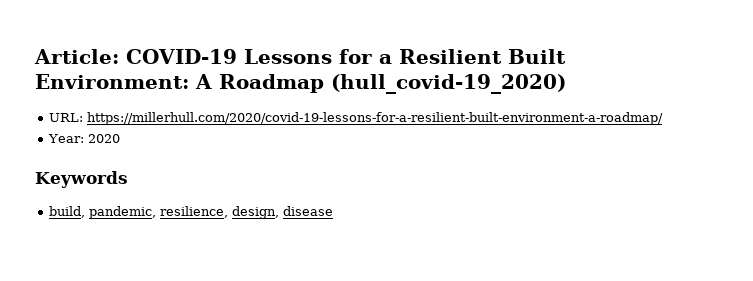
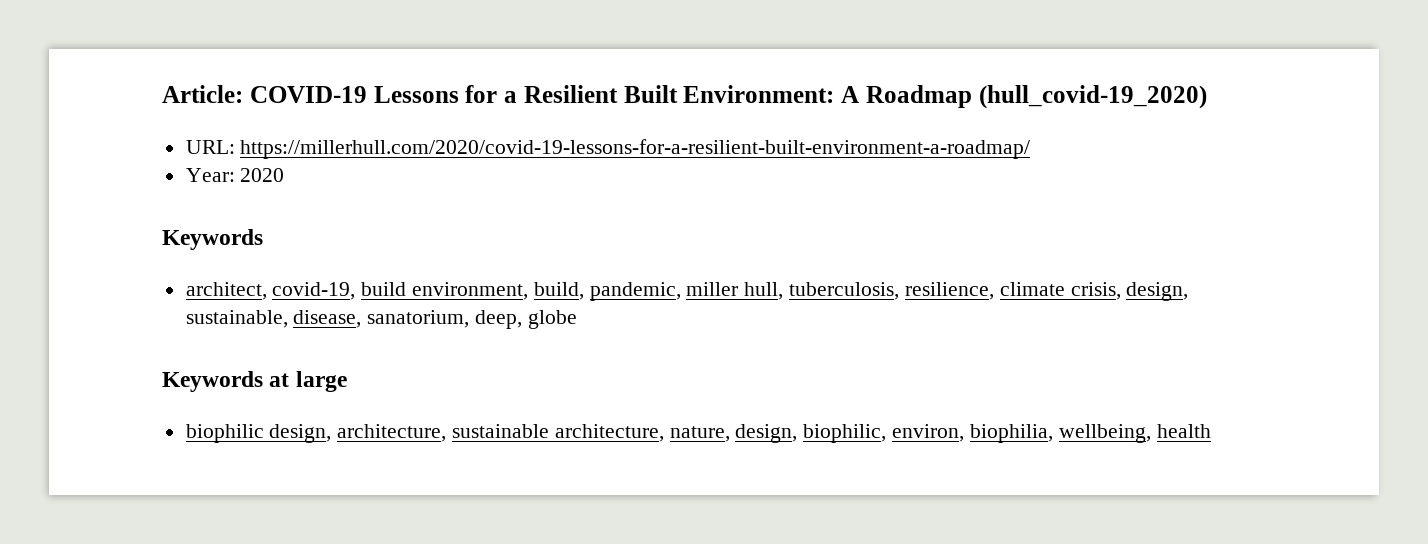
[48,206,333,219] build, pandemic, resilience, design, disease -> [185,282,1189,301] [185,310,577,329] [162,371,347,392] [185,424,1211,443] architect, covid-19, build environment, build, pandemic, miller hull, tuberculosis, resilience, climate crisis, design, sustainable, disease, sanatorium, deep, globe // Keywords at large // biophilic design, architecture, sustainable architecture, nature, design, biophilic, environ, biophilia, wellbeing, health

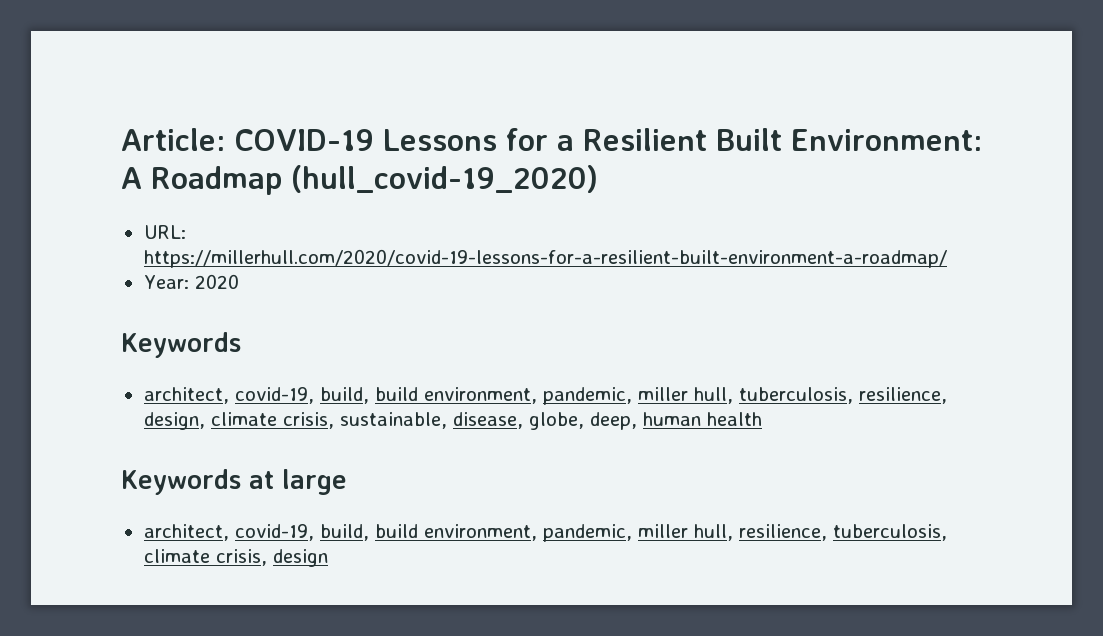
[361,282,584,300] build environment, build, -> [319,387,537,404] build, build environment,
[999,282,1189,301] climate crisis, design, -> [143,412,334,430] design, climate crisis,
[367,310,577,329] sanatorium, deep, globe -> [528,412,762,430] globe, deep, human health
[185,424,1211,443] biophilic design, architecture, sustainable architecture, nature, design, biophilic, environ, biophilia, wellbeing, health -> [143,524,947,542] [143,549,328,567] architect, covid-19, build, build environment, pandemic, miller hull, resilience, tuberculosis, climate crisis, design

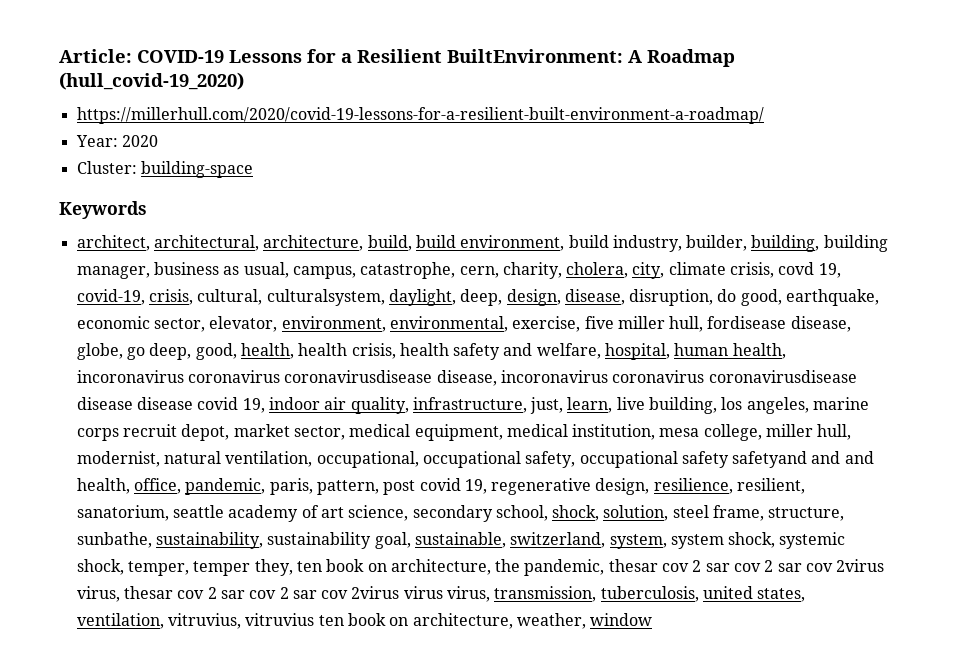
[716,128,982,151] Built Environment: -> [447,49,623,63] BuiltEnvironment:
[143,225,186,239] URL: -> (244, 81) none
(239, 281) none -> [76,161,253,178] // Cluster: building-space
[234,387,947,405] [143,412,762,430] [121,469,347,495] [143,524,947,542] [143,549,328,567] covid-19, build, build environment, pandemic, miller hull, tuberculosis, resilience, design, climate crisis, sustainable, disease, globe, deep, human health // Keywords at large // architect, covid-19, build, build environment, pandemic, miller hull, resilience, tuberculosis, climate crisis, design -> [153,235,888,252] [76,262,841,279] [76,289,880,306] [76,316,851,332] [76,343,786,360] [76,370,857,386] [76,397,870,414] [76,424,852,441] [76,451,874,468] [76,478,806,495] [76,505,845,522] [76,532,846,549] [76,559,885,576] [76,586,806,602] [76,613,653,629] architectural, architecture, build, build environment, build industry, builder, building, building manager, business as usual, campus, catastrophe, cern, charity, cholera, city, climate crisis, covd 19, covid-19, crisis, cultural, culturalsystem, daylight, deep, design, disease, disruption, do good, earthquake, economic sector, elevator, environment, environmental, exercise, five miller hull, fordisease disease, globe, go deep, good, health, health crisis, health safety and welfare, hospital, human health, incoronavirus coronavirus coronavirusdisease disease, incoronavirus coronavirus coronavirusdisease disease disease covid 19, indoor air quality, infrastructure, just, learn, live building, los angeles, marine corps recruit depot, market sector, medical equipment, medical institution, mesa college, miller hull, modernist, natural ventilation, occupational, occupational safety, occupational safety safetyand and and health, office, pandemic, paris, pattern, post covid 19, regenerative design, resilience, resilient, sanatorium, seattle academy of art science, secondary school, shock, solution, steel frame, structure, sunbathe, sustainability, sustainability goal, sustainable, switzerland, system, system shock, systemic shock, temper, temper they, ten book on architecture, the pandemic, thesar cov 2 sar cov 2 sar cov 2virus virus, thesar cov 2 sar cov 2 sar cov 2virus virus virus, transmission, tuberculosis, united states, ventilation, vitruvius, vitruvius ten book on architecture, weather, window

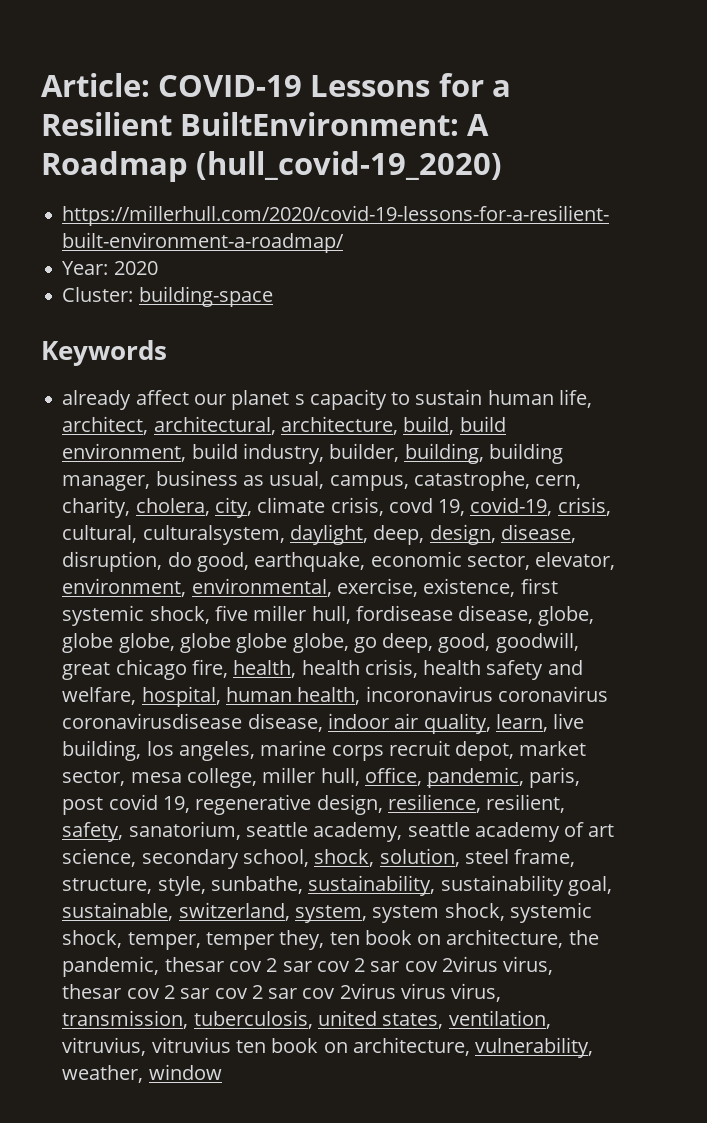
(147, 210) none -> [62,389,592,410] already affect our planet s capacity to sustain human life,
(581, 324) none -> [423,578,558,597] [62,605,210,626] existence, first systemic shock,
[126,343,237,360] go deep, good, -> [62,632,579,653] [62,659,228,680] globe globe, globe globe globe, go deep, good, goodwill, great chicago fire,
[500,370,857,383] [76,397,265,413] incoronavirus coronavirus coronavirusdisease disease disease covid 19, -> (323, 722) none
[412,397,564,414] infrastructure, just, -> (491, 723) none
[349,424,852,441] [76,451,874,468] [76,478,130,494] medical equipment, medical institution, mesa college, miller hull, modernist, natural ventilation, occupational, occupational safety, occupational safety safetyand and and health, -> [130,767,360,788] mesa college, miller hull,
[316,480,379,495] pattern, -> (581, 777) none
(806, 486) none -> [62,822,124,842] safety,
(224, 511) none -> [313,822,470,842] academy, seattle
(845, 514) none -> [157,876,206,896] style,
(513, 621) none -> [475,1037,594,1058] vulnerability,

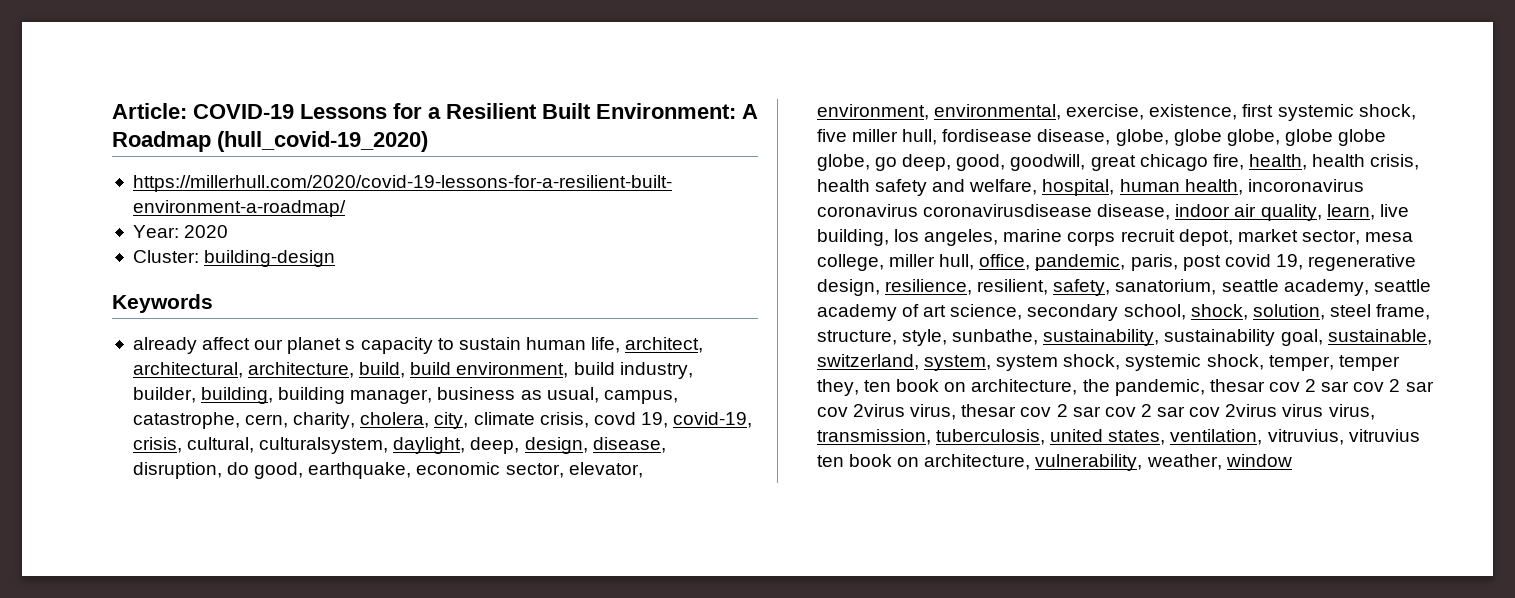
[180,112,460,136] BuiltEnvironment: -> [542,103,736,119] Built Environment:
[138,286,273,307] building-space -> [204,250,336,267] building-design

